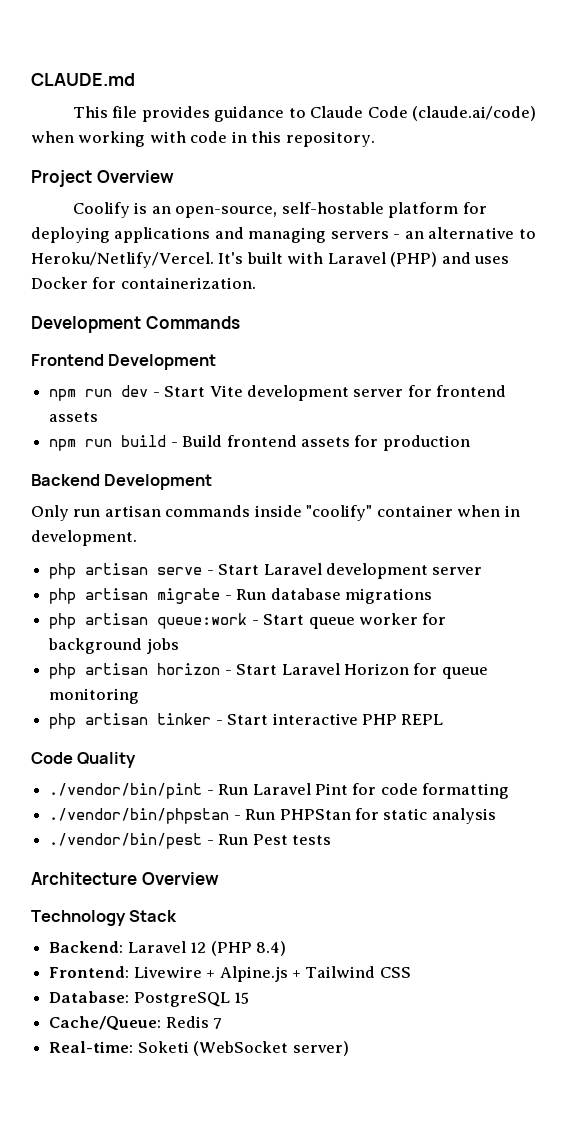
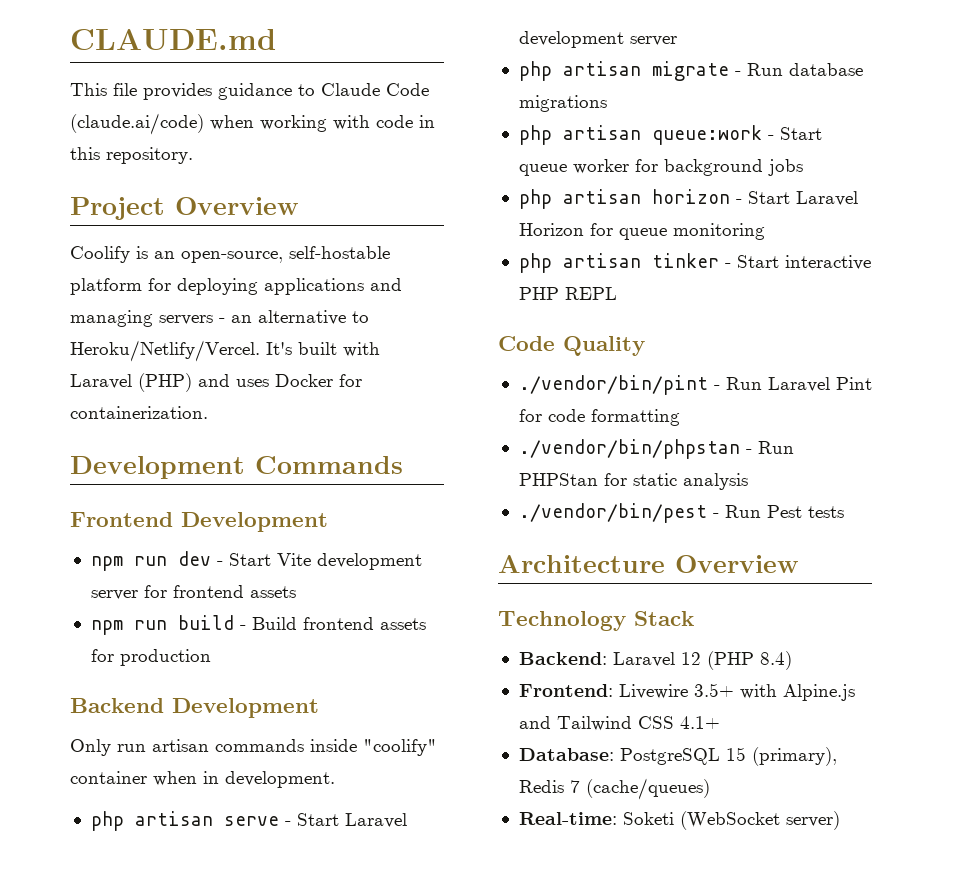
[206,966,301,982] + Alpine.js + -> [693,683,855,701] [518,716,551,729] 3.5+ with Alpine.js and
(411, 972) none -> [679,716,720,729] 4.1+
[49,1016,162,1031] // Cache/Queue: -> [751,747,837,766] (primary),
(223, 1023) none -> [585,778,710,800] (cache/queues)

